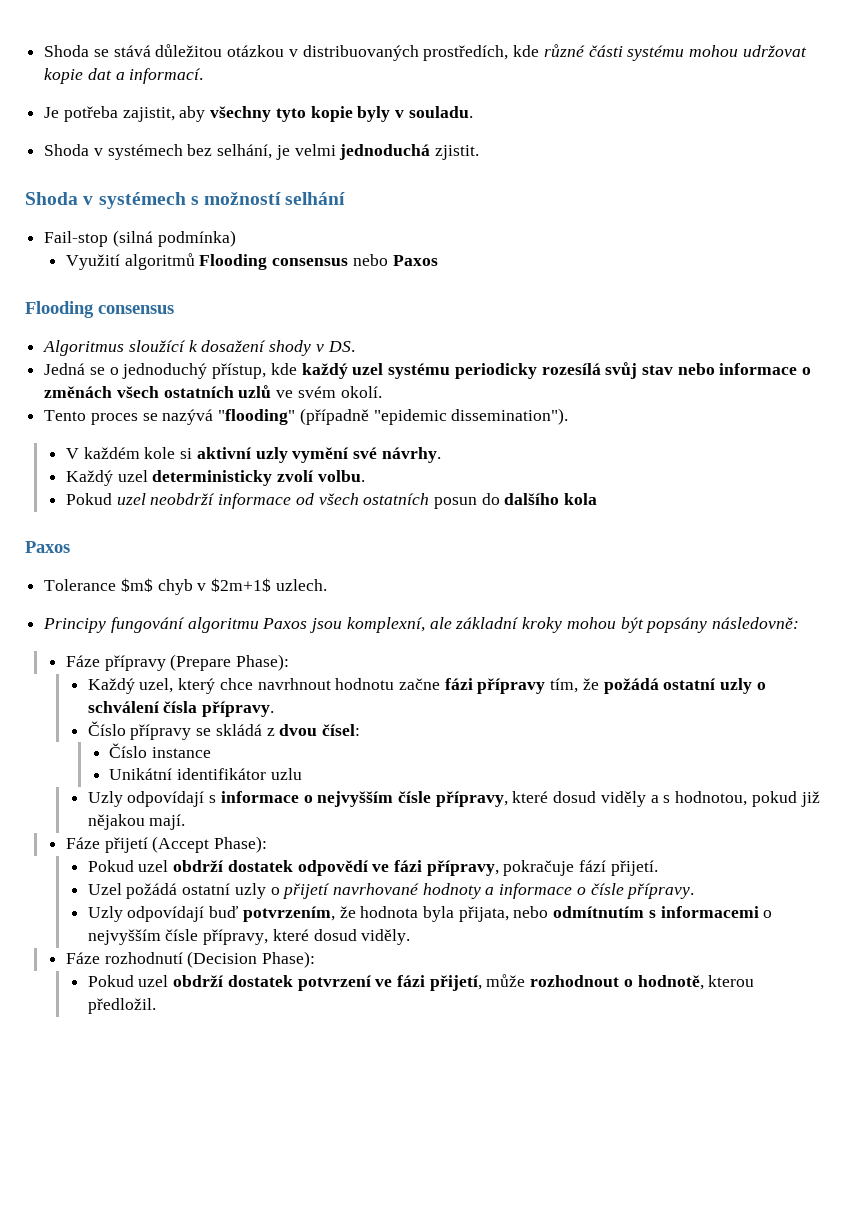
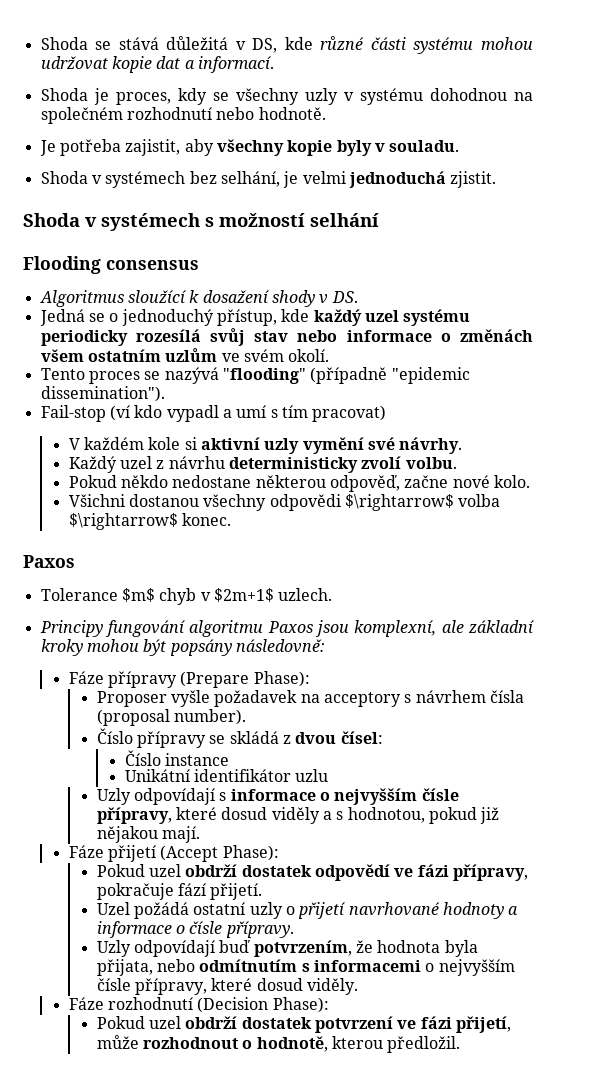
[155,44,509,61] důležitou otázkou v distribuovaných prostředích, -> [166,36,278,53] důležitá v DS,
(204, 76) none -> [40,88,533,105] [40,107,326,124] // Shoda je proces, kdy se všechny uzly v systému dohodnou na společném rozhodnutí nebo hodnotě.
[275,108,306,122] tyto -> (284, 147) none
[44,230,236,247] [65,253,438,270] // Fail-stop (silná podmínka) // Využití algoritmů Flooding consensus nebo Paxos -> (379, 220) none
[116,385,272,398] všech ostatních uzlů -> [40,348,218,362] všem ostatním uzlům
(569, 416) none -> [40,405,387,422] // Fail-stop (ví kdo vypadl a umí s tím pracovat)
(148, 476) none -> [156,456,225,469] z návrhu
[116,493,598,509] uzel neobdrží informace od všech ostatních posun do dalšího kola -> [120,475,530,492] [68,494,501,511] [68,513,231,530] někdo nedostane některou odpověď, začne nové kolo. // Všichni dostanou všechny odpovědi $\rightarrow$ volba $\rightarrow$ konec.
[87,678,766,694] [87,701,275,717] Každý uzel, který chce navrhnout hodnotu začne fázi přípravy tím, že požádá ostatní uzly o schválení čísla přípravy. -> [96,690,524,707] [96,709,246,726] Proposer vyšle požadavek na acceptory s návrhem čísla (proposal number).

